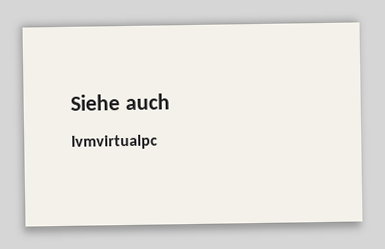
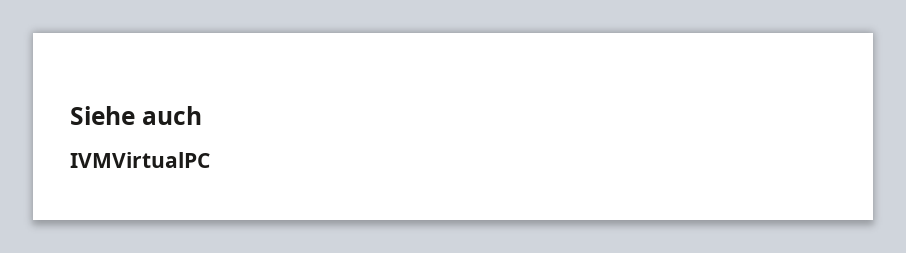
[71,134,158,150] Ivmvirtualpc -> [70,152,210,168] IVMVirtualPC

